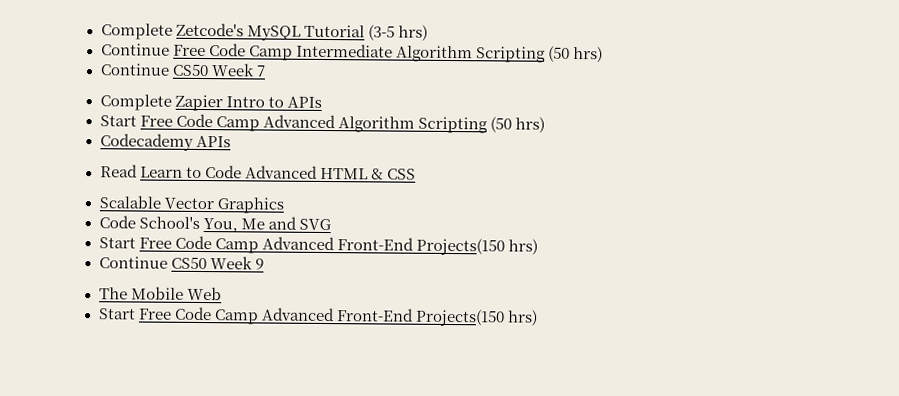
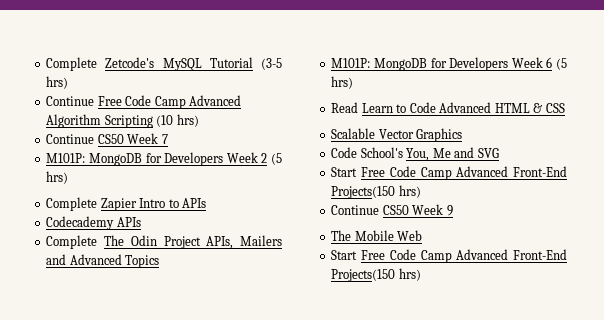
[295,43,570,63] Intermediate Algorithm Scripting (50 -> [189,95,242,106] [46,114,174,128] Advanced Algorithm Scripting (10
(266, 71) none -> [46,152,282,166] [46,171,69,184] // M101P: MongoDB for Developers Week 2 (5 hrs)
[99,113,545,134] [99,133,231,151] Start Free Code Camp Advanced Algorithm Scripting (50 hrs) // Codecademy APIs -> [46,216,141,230] [46,235,282,249] [46,254,160,268] [331,57,567,71] [331,76,354,89] Codecademy APIs // Complete The Odin Project APIs, Mailers and Advanced Topics // M101P: MongoDB for Developers Week 6 (5 hrs)

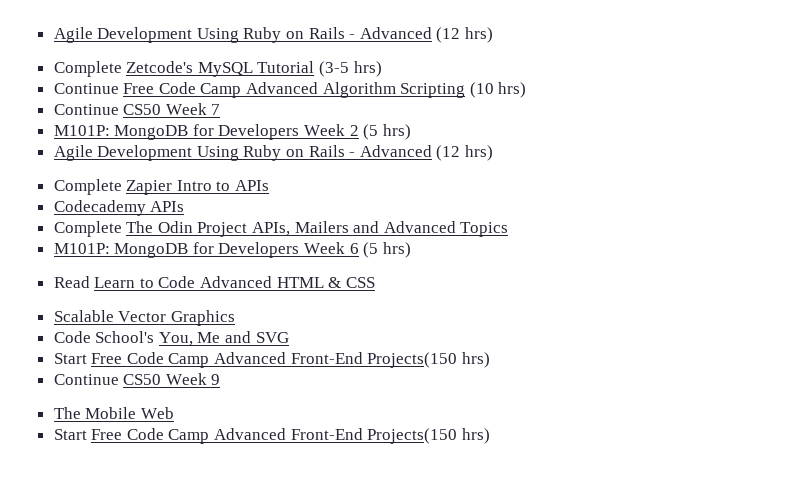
(46, 64) none -> [53,27,494,43] Agile Development Using Ruby on Rails - Advanced (12 hrs) //
(69, 177) none -> [53,145,494,161] // Agile Development Using Ruby on Rails - Advanced (12 hrs)

